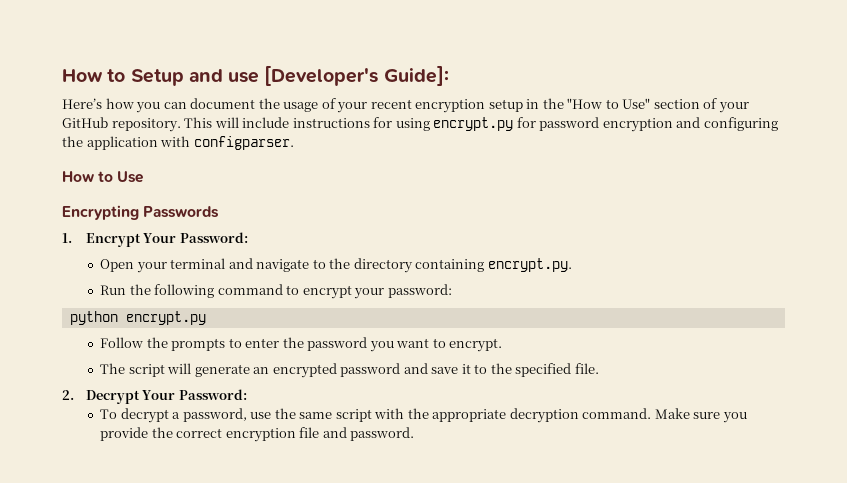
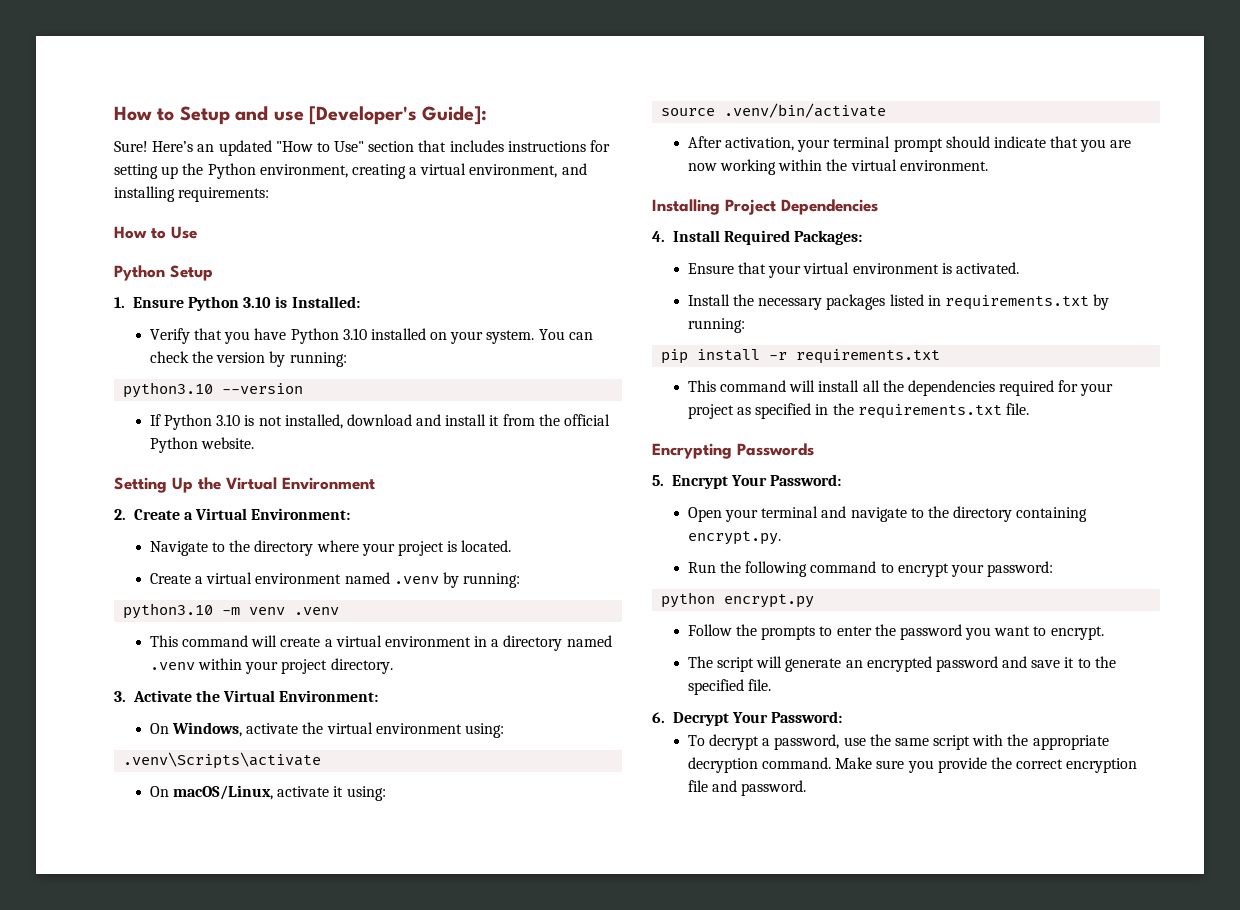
[62,98,749,113] [62,117,778,132] [62,136,294,150] [62,171,144,183] Here’s how you can document the usage of your recent encryption setup in the "How to Use" section of your GitHub repository. This will include instructions for using encrypt.py for password encryption and configuring the application with configparser. // How to Use -> [114,140,611,156] [114,163,587,179] [114,186,270,202] [114,226,197,239] [114,265,213,281] [114,296,360,311] [149,328,593,344] [149,351,347,367] [123,382,304,398] [149,414,611,430] [149,437,254,453] [114,477,375,493] [114,508,351,520] [149,540,512,556] [149,572,521,588] [123,603,340,619] [149,635,612,651] [149,658,393,674] [114,690,379,702] [149,722,504,738] [123,752,322,769] [149,785,386,801] [661,103,887,118] [687,136,1132,152] [687,159,988,175] [652,199,878,215] [652,230,863,245] [687,262,1019,278] [687,294,1110,310] [687,318,745,333] [661,349,941,364] [687,380,1114,396] [687,403,1029,419] Sure! Here’s an updated "How to Use" section that includes instructions for setting up the Python environment, creating a virtual environment, and installing requirements: // How to Use // Python Setup // 1. Ensure Python 3.10 is Installed: // Verify that you have Python 3.10 installed on your system. You can check the version by running: // python3.10 --version // If Python 3.10 is not installed, download and install it from the official Python website. // Setting Up the Virtual Environment // 2. Create a Virtual Environment: // Navigate to the directory where your project is located. // Create a virtual environment named .venv by running: // python3.10 -m venv .venv // This command will create a virtual environment in a directory named .venv within your project directory. // 3. Activate the Virtual Environment: // On Windows, activate the virtual environment using: // .venv\Scripts\activate // On macOS/Linux, activate it using: // source .venv/bin/activate // After activation, your terminal prompt should indicate that you are now working within the virtual environment. // Installing Project Dependencies // 4. Install Required Packages: // Ensure that your virtual environment is activated. // Install the necessary packages listed in requirements.txt by running: // pip install -r requirements.txt // This command will install all the dependencies required for your project as specified in the requirements.txt file.
[62,233,72,243] 1. -> [652,475,664,486] 5.
[62,390,74,400] 2. -> [652,712,665,723] 6.

